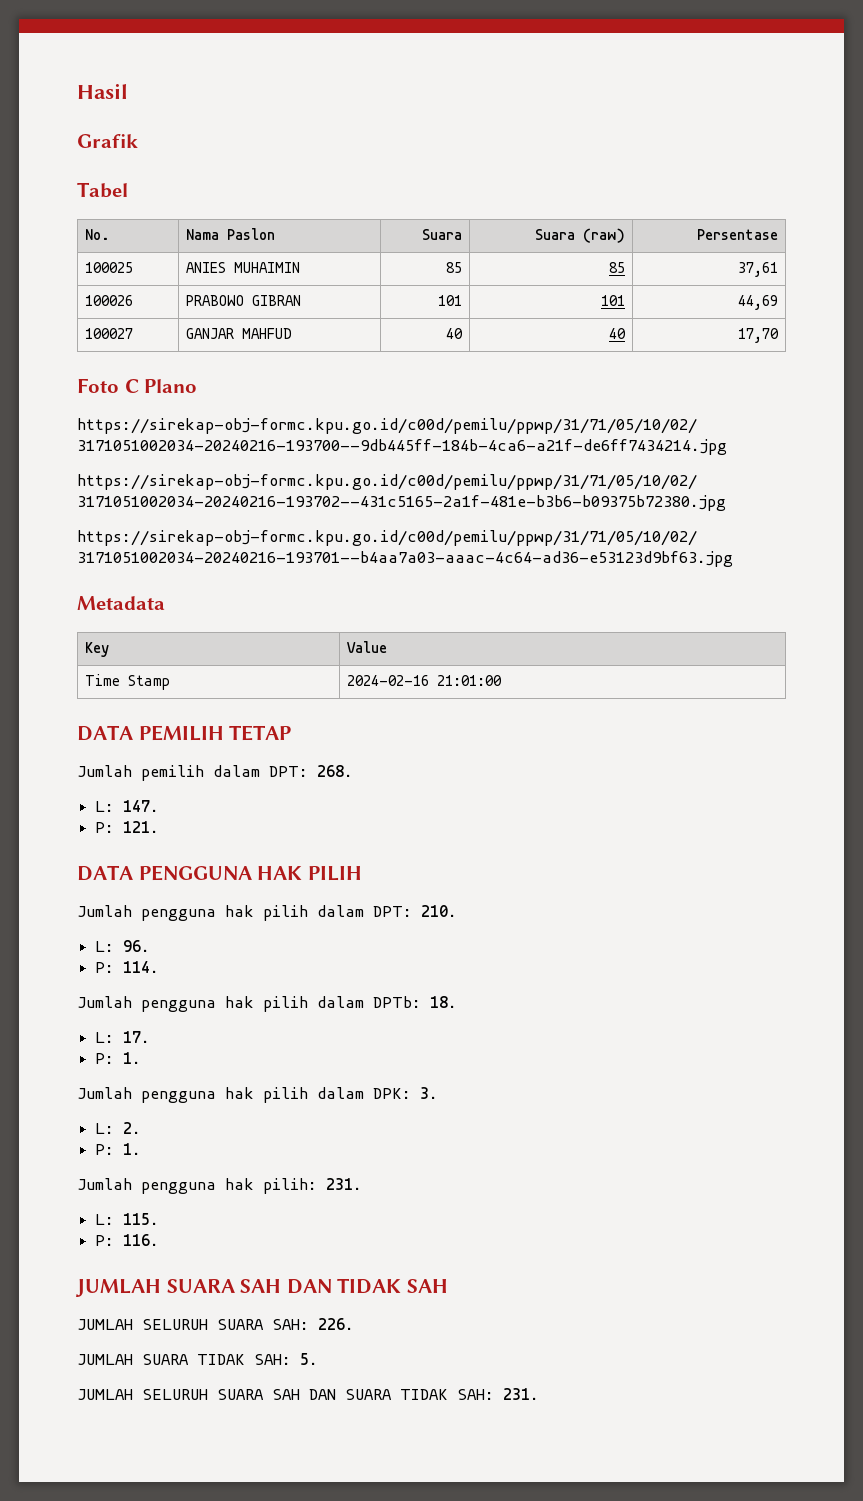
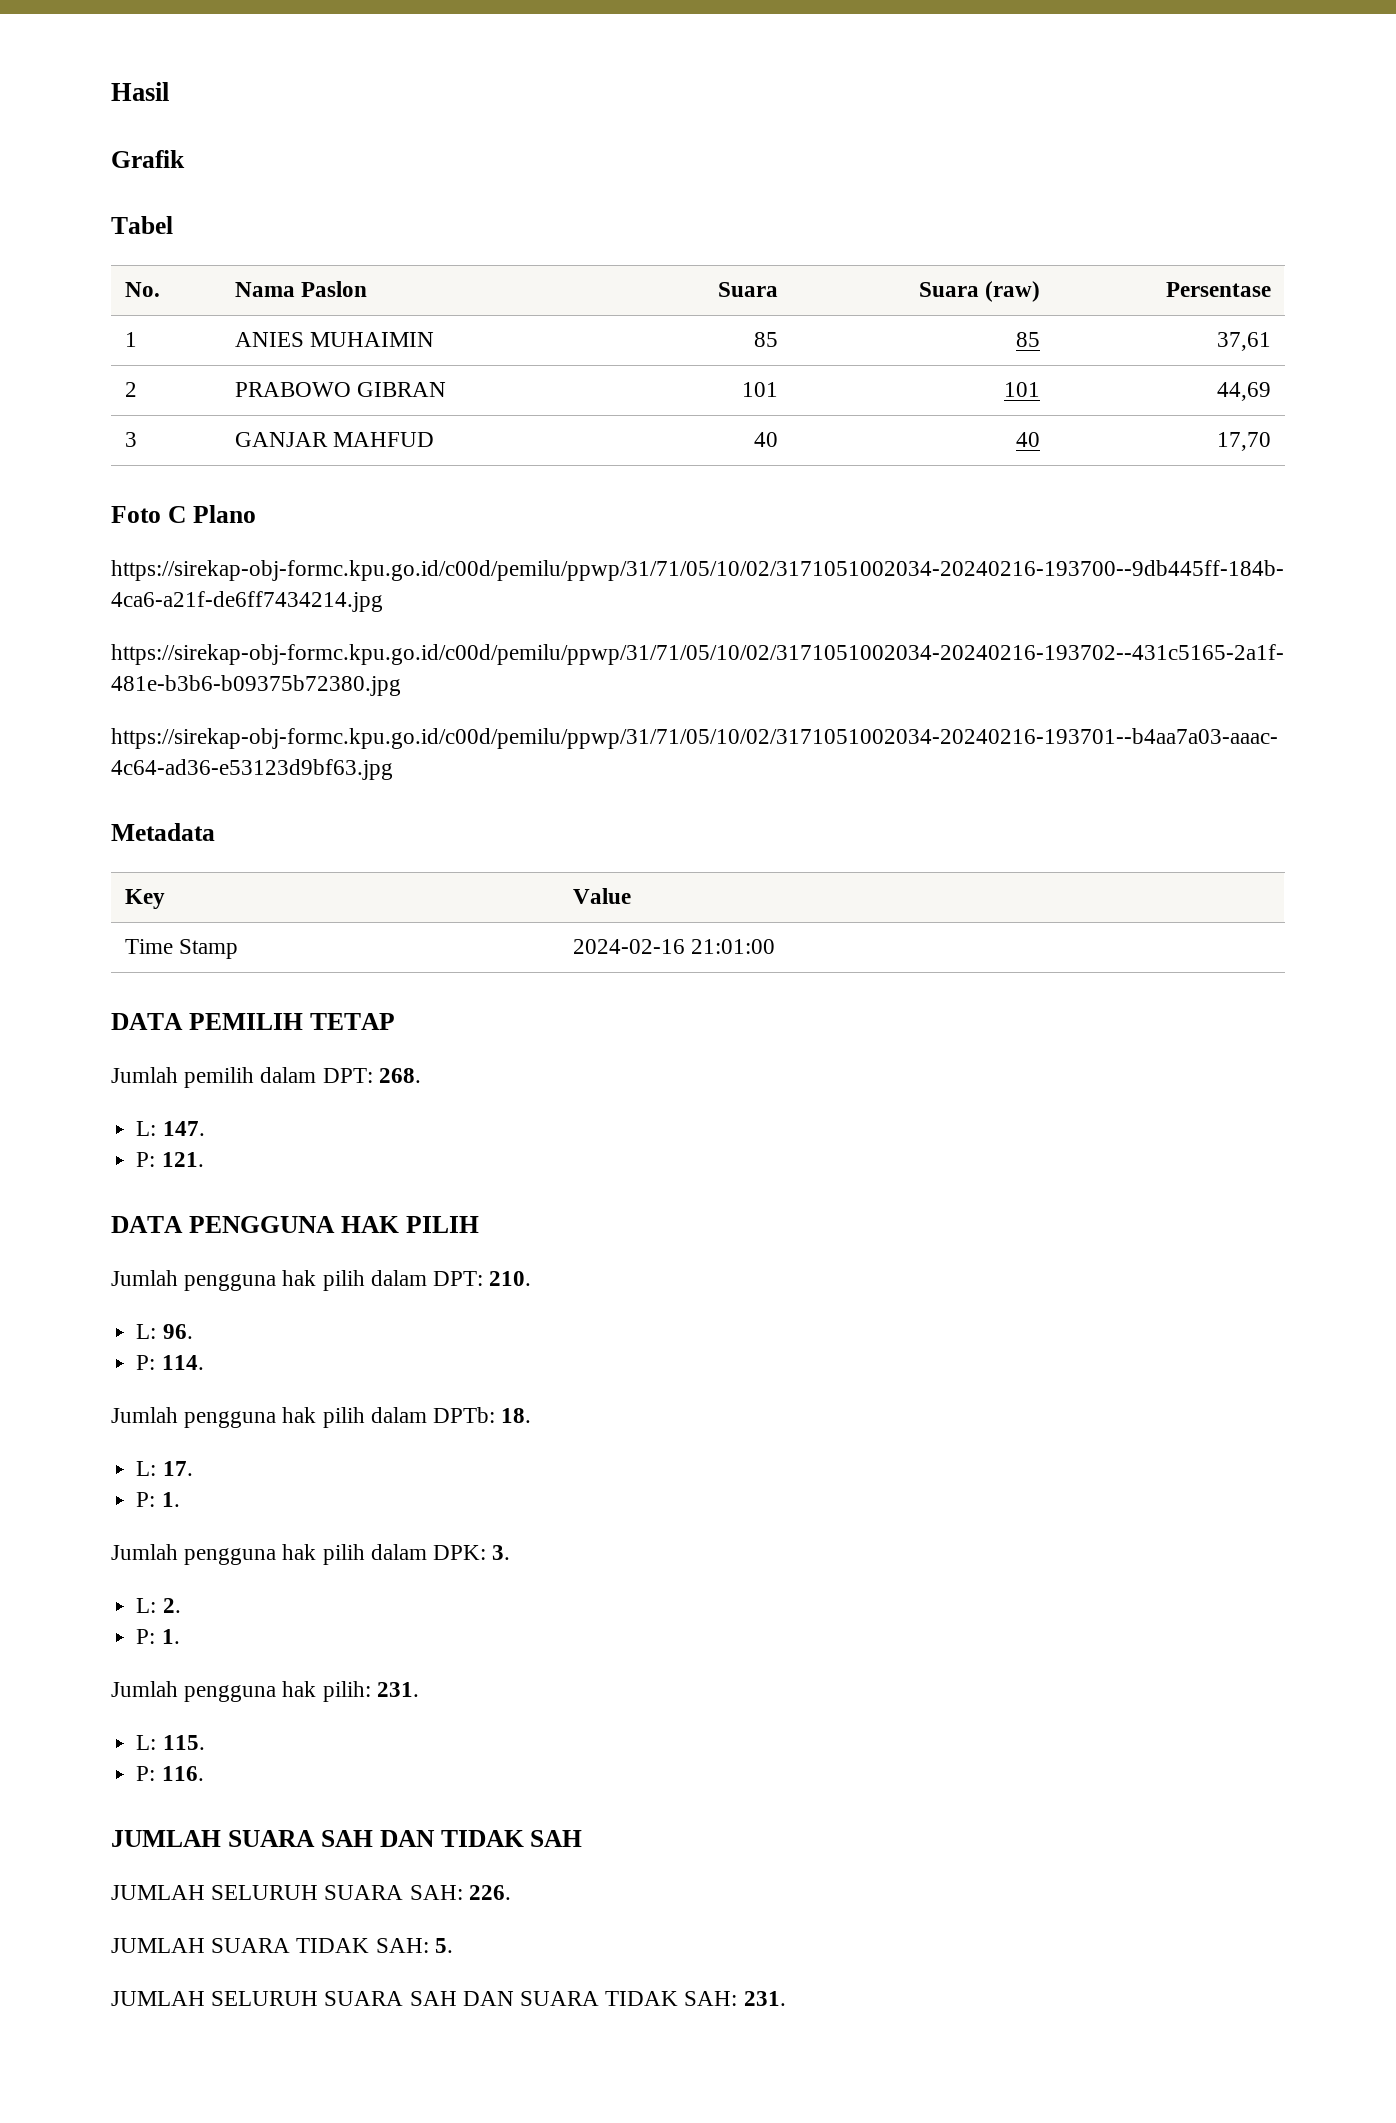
[85,262,134,273] 100025 -> [125,332,138,347] 1
[85,295,134,306] 100026 -> [125,382,138,397] 2
[85,328,134,339] 100027 -> [125,432,138,447] 3

